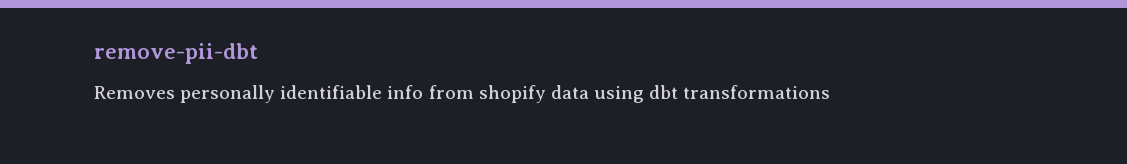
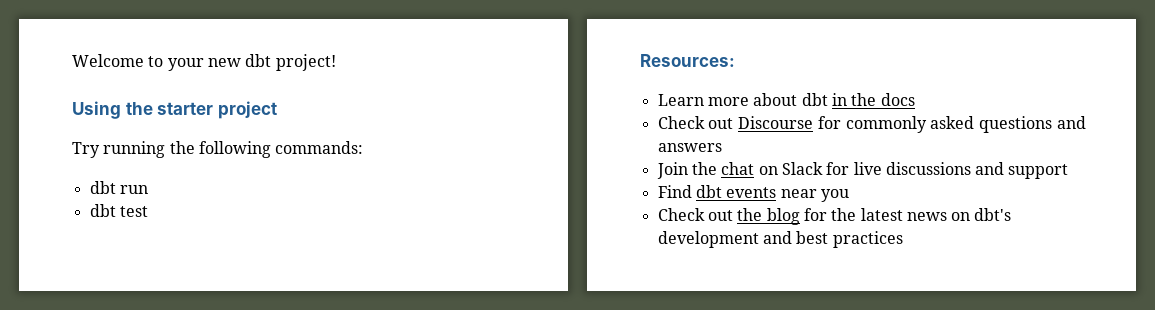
[94,43,258,64] [94,85,831,103] remove-pii-dbt // Removes personally identifiable info from shopify data using dbt transformations -> [72,54,336,71] [72,101,277,119] [72,141,364,158] [89,181,148,194] [89,204,148,217] [640,54,735,67] [657,93,915,106] [657,116,1086,133] [657,143,722,152] [656,162,1069,179] [657,185,849,202] [657,208,1012,225] [657,231,903,248] Welcome to your new dbt project! // Using the starter project // Try running the following commands: // dbt run // dbt test // Resources: // Learn more about dbt in the docs // Check out Discourse for commonly asked questions and answers // Join the chat on Slack for live discussions and support // Find dbt events near you // Check out the blog for the latest news on dbt's development and best practices

